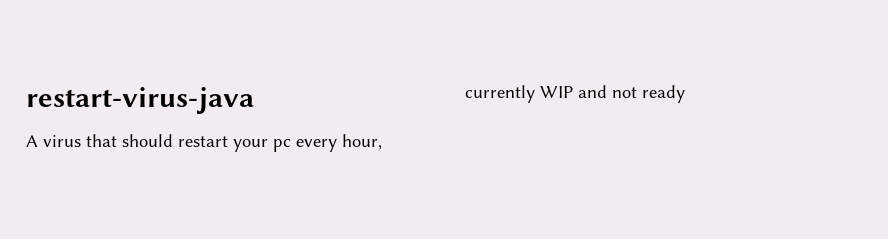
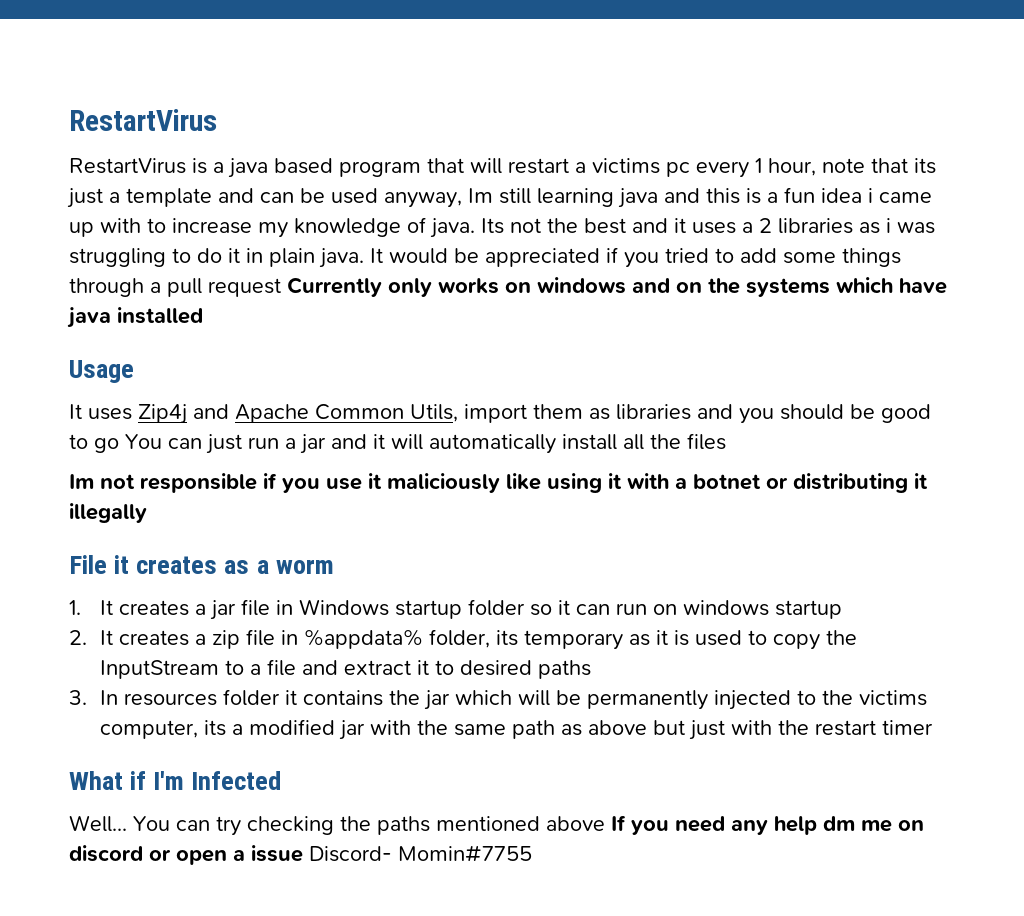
[26,87,254,114] [26,134,382,152] [465,85,685,103] restart-virus-java // A virus that should restart your pc every hour, currently WIP and not ready -> [69,109,217,131] [69,158,936,178] [67,187,932,208] [69,217,935,238] [69,247,901,268] [69,277,947,297] [67,307,203,328] [69,360,134,383] [69,404,931,424] [69,433,726,454] [69,473,928,493] [69,503,147,523] [69,555,334,574] [69,599,843,620] [69,629,858,650] [100,659,592,679] [69,689,928,710] [100,719,934,740] [69,771,282,790] [69,815,924,836] [69,845,532,865] RestartVirus // RestartVirus is a java based program that will restart a victims pc every 1 hour, note that its just a template and can be used anyway, Im still learning java and this is a fun idea i came up with to increase my knowledge of java. Its not the best and it uses a 2 libraries as i was struggling to do it in plain java. It would be appreciated if you tried to add some things through a pull request Currently only works on windows and on the systems which have java installed // Usage // It uses Zip4j and Apache Common Utils, import them as libraries and you should be good to go You can just run a jar and it will automatically install all the files // Im not responsible if you use it maliciously like using it with a botnet or distributing it illegally // File it creates as a worm // 1. It creates a jar file in Windows startup folder so it can run on windows startup // 2. It creates a zip file in %appdata% folder, its temporary as it is used to copy the InputStream to a file and extract it to desired paths // 3. In resources folder it contains the jar which will be permanently injected to the victims computer, its a modified jar with the same path as above but just with the restart timer // What if I'm Infected // Well... You can try checking the paths mentioned above If you need any help dm me on discord or open a issue Discord- Momin#7755

